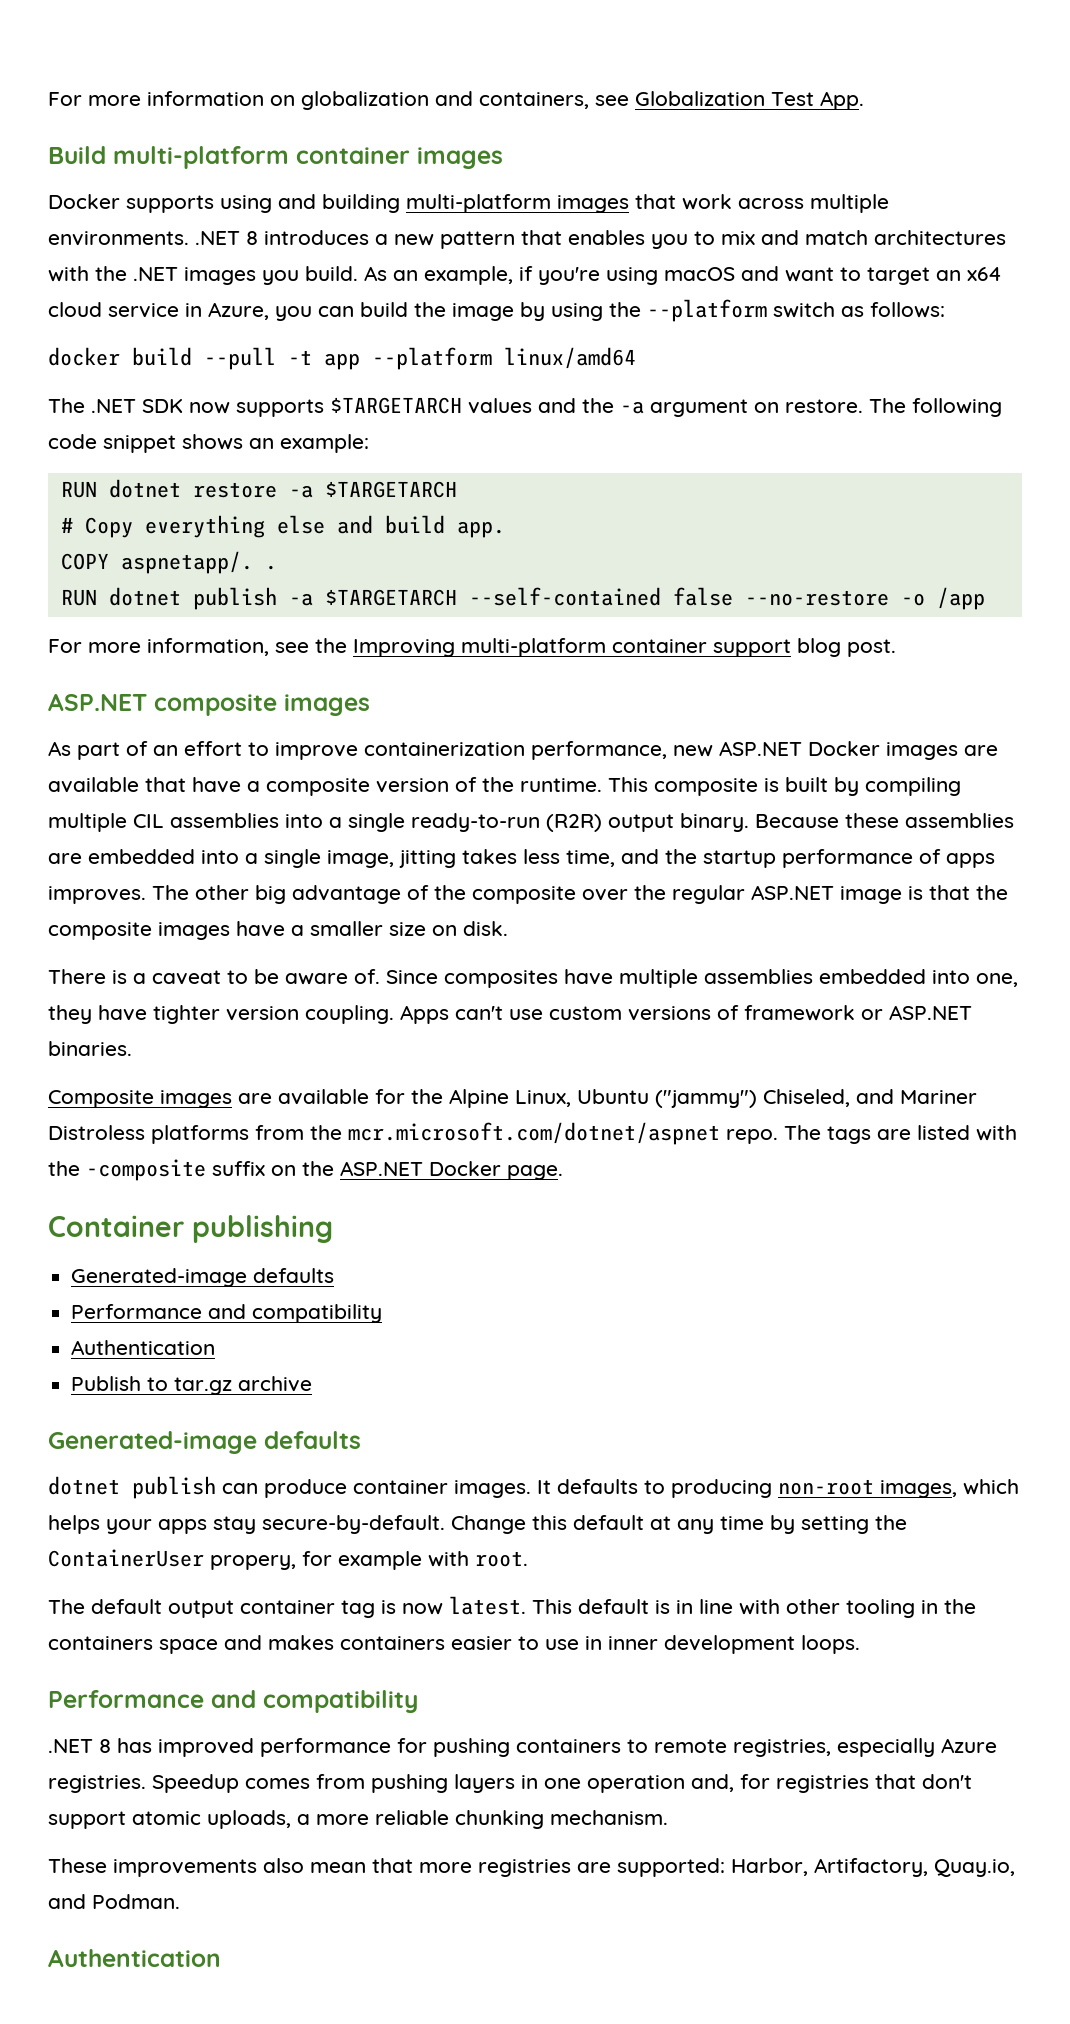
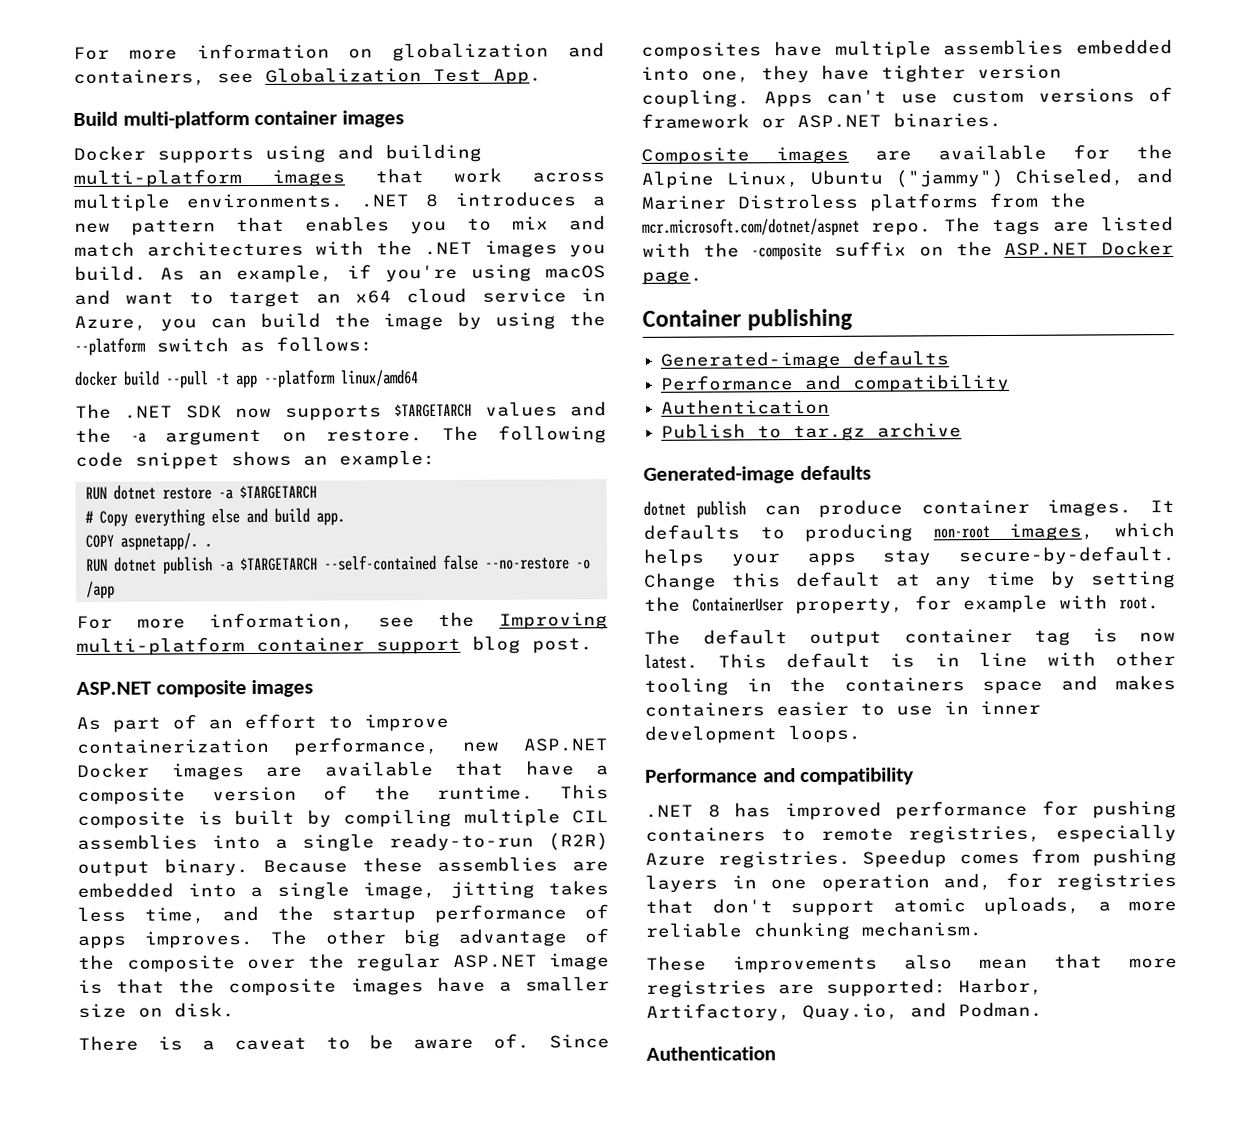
[210,1555,296,1570] propery, -> [795,598,904,615] property,

